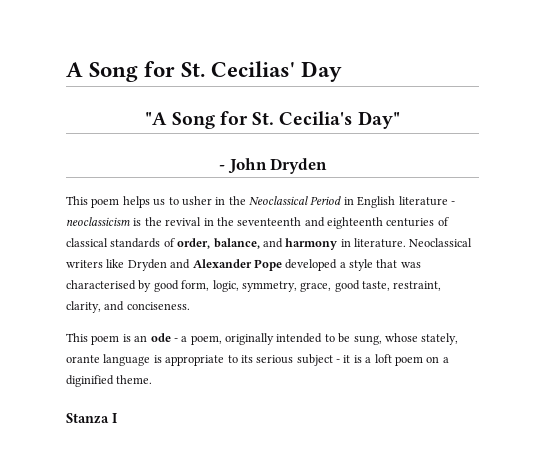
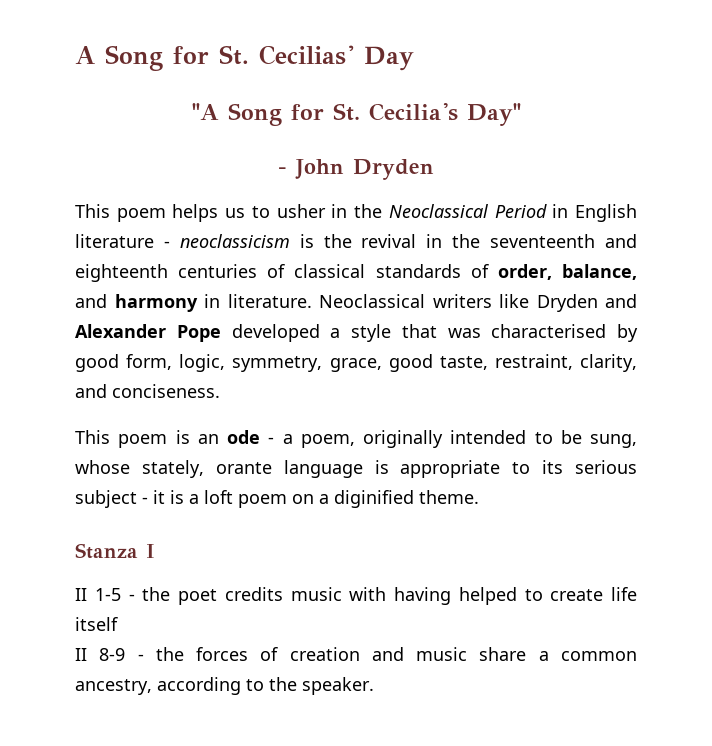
(118, 418) none -> [75,587,637,605] [75,617,118,631] [75,647,637,661] [75,677,374,695] // II 1-5 - the poet credits music with having helped to create life itself // II 8-9 - the forces of creation and music share a common ancestry, according to the speaker.

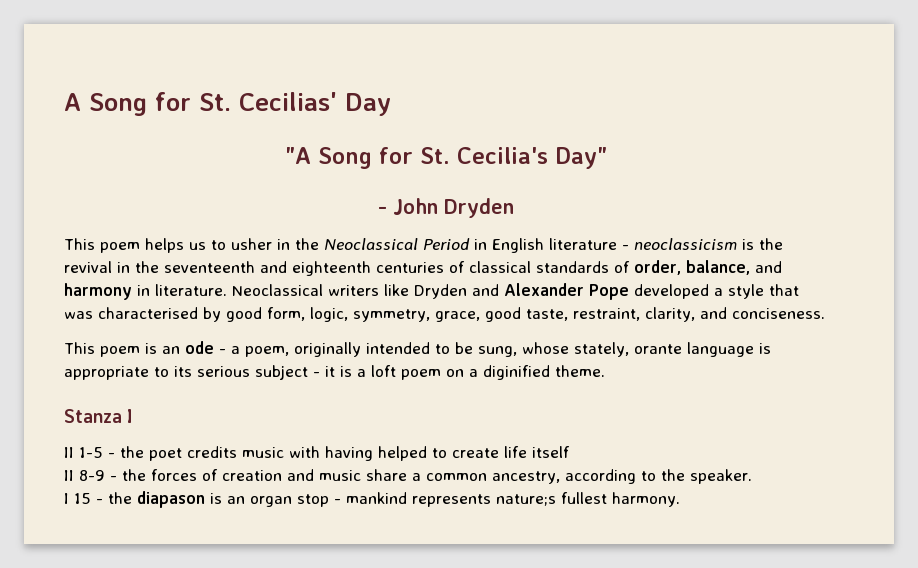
(374, 686) none -> [64,491,680,508] // I 15 - the diapason is an organ stop - mankind represents nature;s fullest harmony.

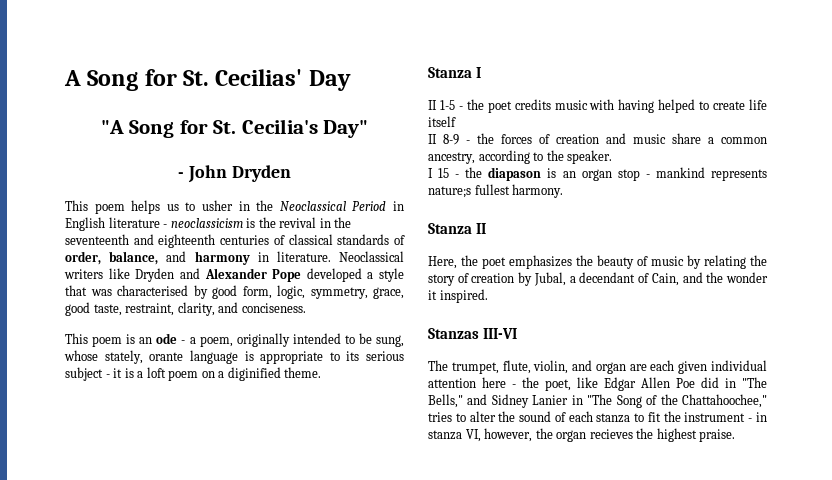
(680, 499) none -> [428,223,487,234] [428,255,767,269] [428,272,768,286] [428,289,488,303] [428,328,518,339] [428,360,767,374] [428,377,767,391] [428,394,767,408] [428,411,767,423] [428,428,736,442] // Stanza II // Here, the poet emphasizes the beauty of music by relating the story of creation by Jubal, a decendant of Cain, and the wonder it inspired. // Stanzas III-VI // The trumpet, flute, violin, and organ are each given individual attention here - the poet, like Edgar Allen Poe did in "The Bells," and Sidney Lanier in "The Song of the Chattahoochee," tries to alter the sound of each stanza to fit the instrument - in stanza VI, however, the organ recieves the highest praise.

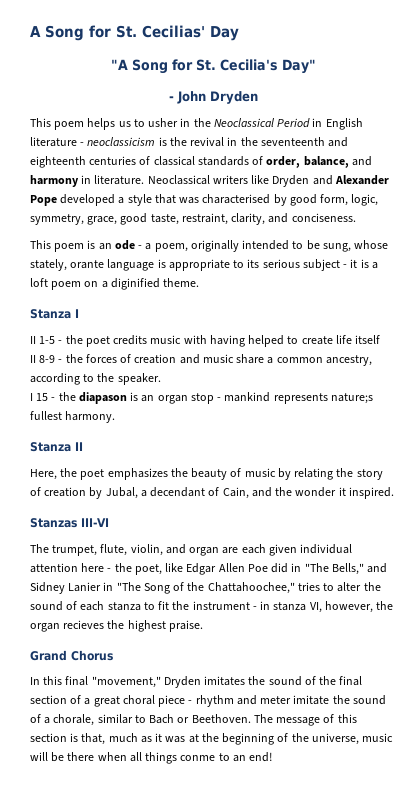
(736, 435) none -> [30,650,113,661] [30,676,363,688] [30,695,386,707] [30,714,357,726] [30,733,394,745] [30,752,273,764] // Grand Chorus // In this final "movement," Dryden imitates the sound of the final section of a great choral piece - rhythm and meter imitate the sound of a chorale, similar to Bach or Beethoven. The message of this section is that, much as it was at the beginning of the universe, music will be there when all things conme to an end!

